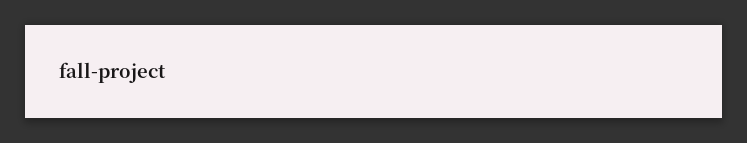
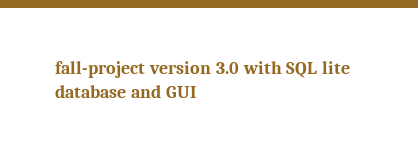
(166, 72) none -> [148,61,351,78] [55,85,196,98] version 3.0 with SQL lite database and GUI

